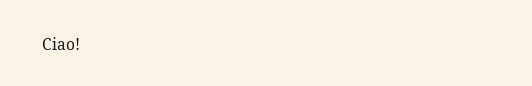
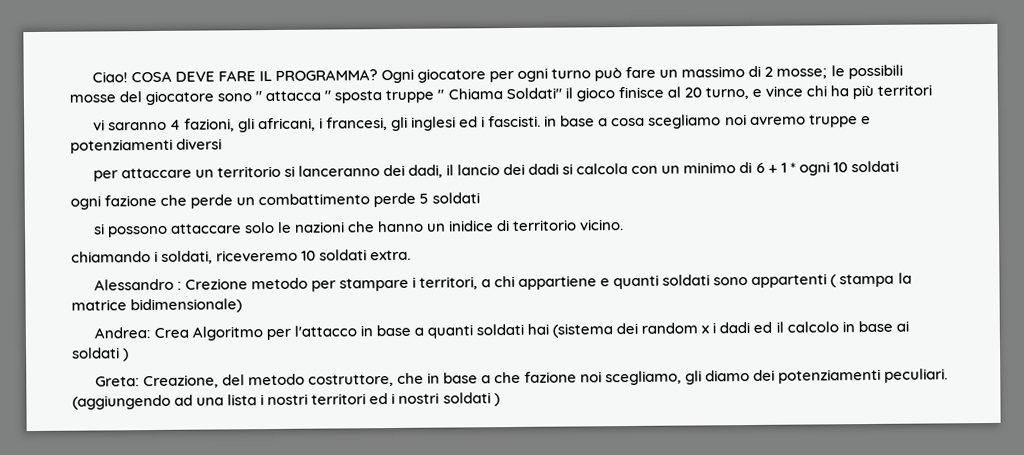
(80, 43) none -> [130,64,903,84] [69,84,933,106] [92,114,871,133] [70,138,223,154] [92,160,899,182] [70,192,481,210] [92,219,625,238] [71,249,412,264] [93,272,912,292] [71,298,243,314] [93,320,909,341] [71,347,130,362] [94,368,949,389] [72,392,500,410] COSA DEVE FARE IL PROGRAMMA? Ogni giocatore per ogni turno può fare un massimo di 2 mosse; le possibili mosse del giocatore sono " attacca " sposta truppe " Chiama Soldati" il gioco finisce al 20 turno, e vince chi ha più territori // vi saranno 4 fazioni, gli africani, i francesi, gli inglesi ed i fascisti. in base a cosa scegliamo noi avremo truppe e potenziamenti diversi // per attaccare un territorio si lanceranno dei dadi, il lancio dei dadi si calcola con un minimo di 6 + 1 * ogni 10 soldati // ogni fazione che perde un combattimento perde 5 soldati // si possono attaccare solo le nazioni che hanno un inidice di territorio vicino. // chiamando i soldati, riceveremo 10 soldati extra. // Alessandro : Crezione metodo per stampare i territori, a chi appartiene e quanti soldati sono appartenti ( stampa la matrice bidimensionale) // Andrea: Crea Algoritmo per l'attacco in base a quanti soldati hai (sistema dei random x i dadi ed il calcolo in base ai soldati ) // Greta: Creazione, del metodo costruttore, che in base a che fazione noi scegliamo, gli diamo dei potenziamenti peculiari. (aggiungendo ad una lista i nostri territori ed i nostri soldati )

